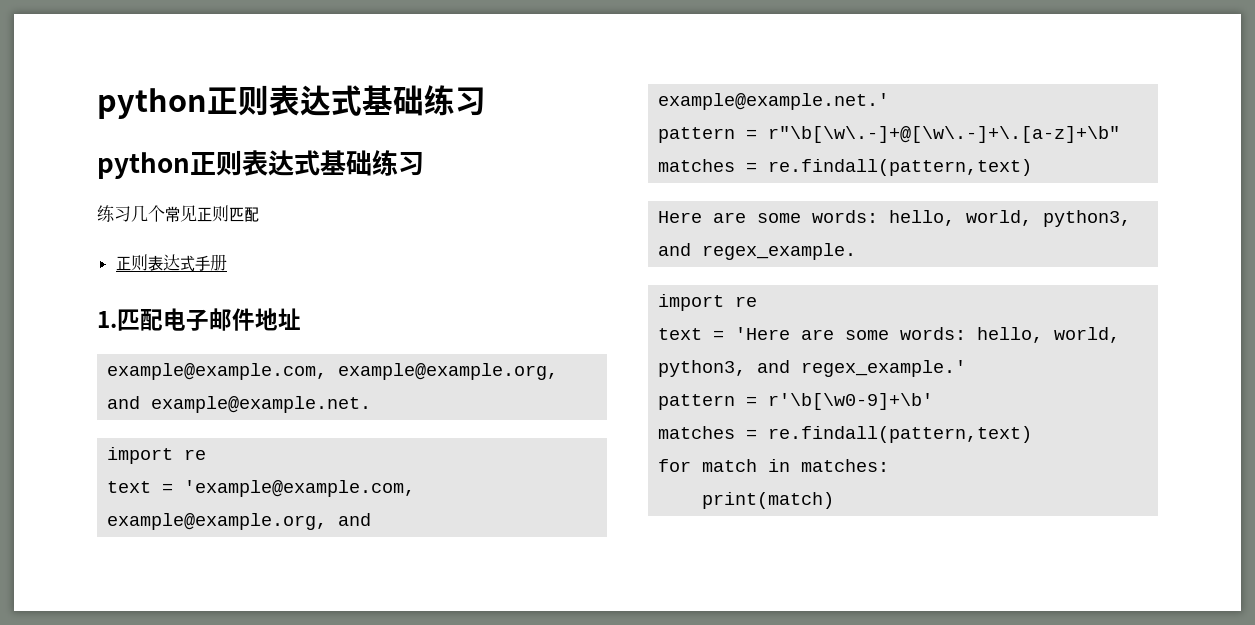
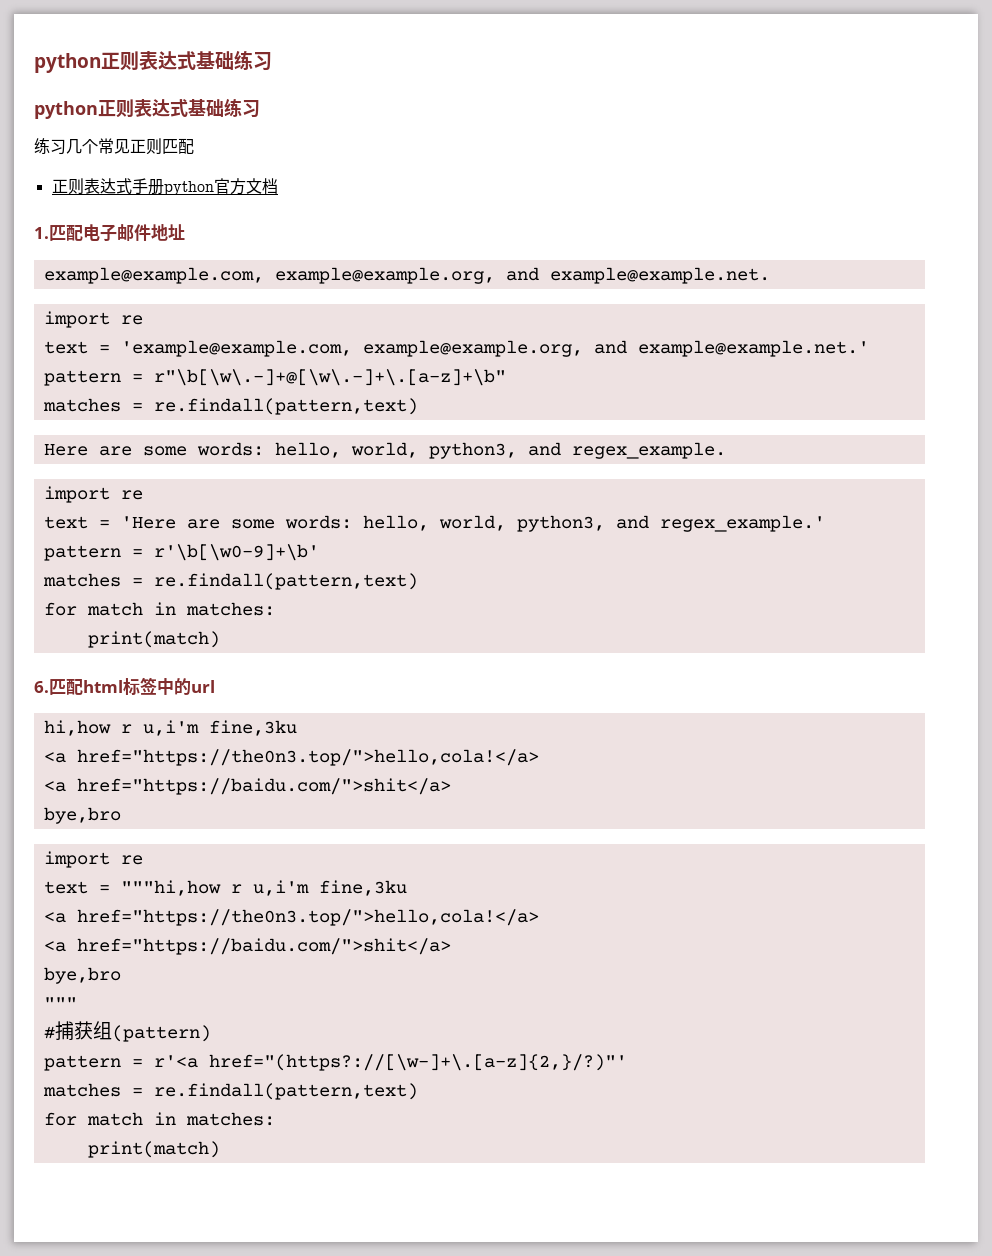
(227, 262) none -> [163,178,278,195] python官方文档
(835, 500) none -> [34,677,215,695] [43,720,297,736] [43,749,539,766] [43,778,451,795] [43,807,121,824] [43,851,143,868] [43,880,407,896] [43,909,539,926] [43,938,451,955] [43,967,121,984] [43,997,77,1009] [43,1021,211,1042] [43,1054,627,1071] [42,1083,418,1100] [43,1112,275,1126] [87,1141,220,1158] // 6.匹配html标签中的url // hi,how r u,i'm fine,3ku // <a href="https://the0n3.top/">hello,cola!</a> // <a href="https://baidu.com/">shit</a> // bye,bro // import re // text = """hi,how r u,i'm fine,3ku // <a href="https://the0n3.top/">hello,cola!</a> // <a href="https://baidu.com/">shit</a> // bye,bro // """ // #捕获组(pattern) // pattern = r'<a href="(https?://[\w-]+\.[a-z]{2,}/?)"' // matches = re.findall(pattern,text) // for match in matches: // print(match)

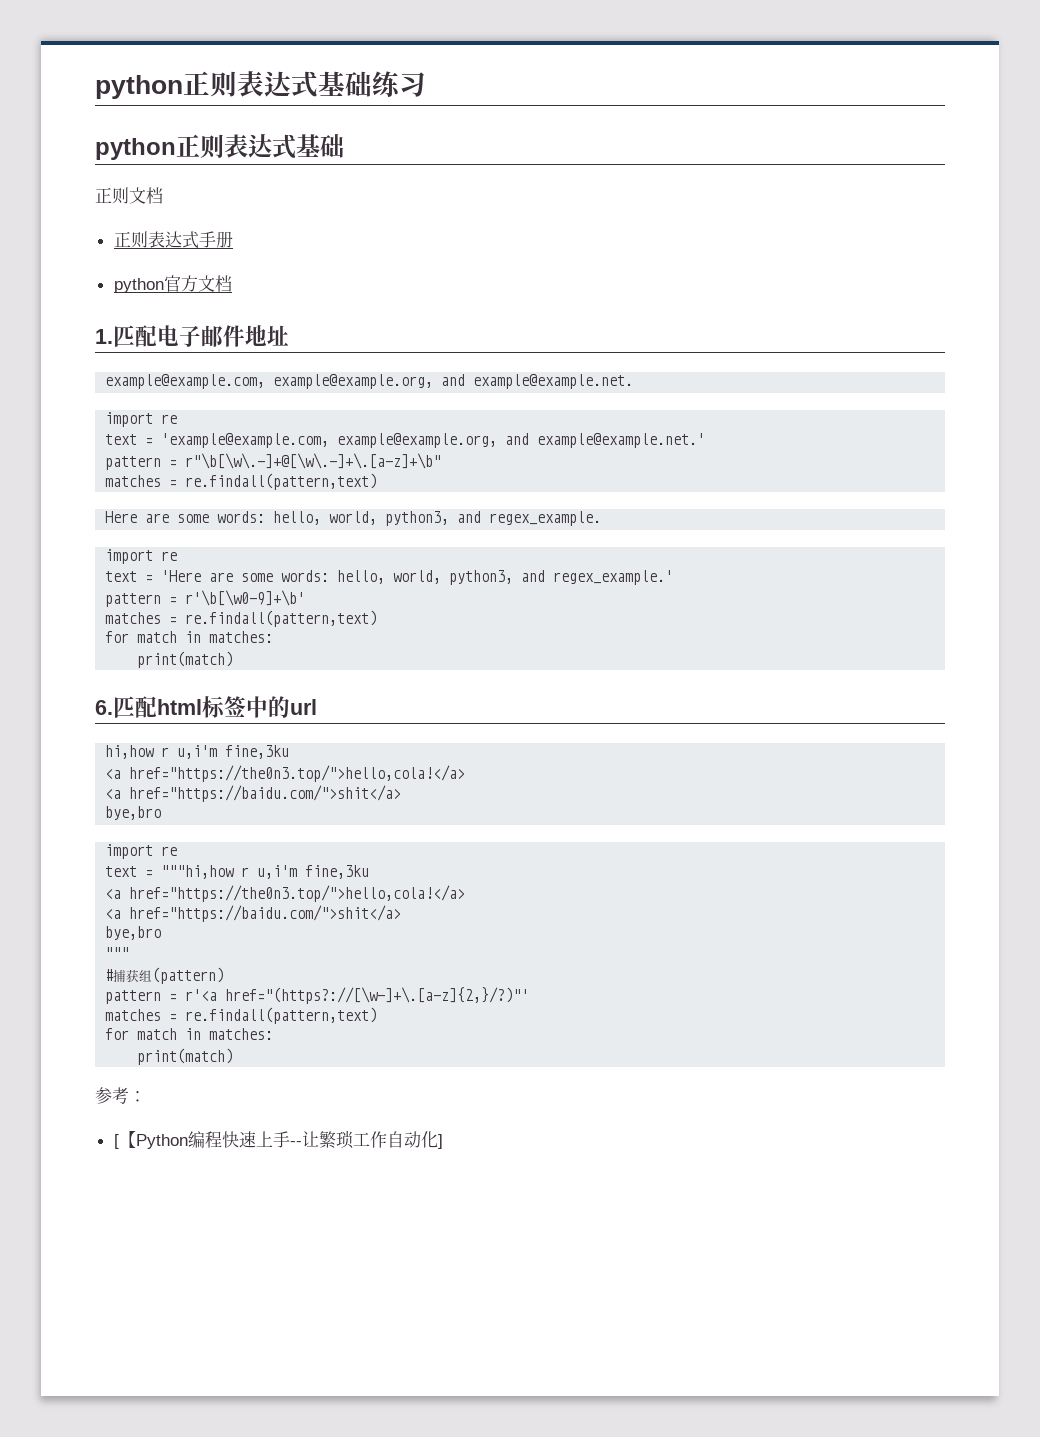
[224,98,260,118] [34,138,194,155] 练习 // 练习几个常见正则匹配 -> [95,187,163,204] // 正则文档
(164, 187) none -> (233, 239) //
(220, 1149) none -> [95,1087,146,1104] [113,1130,443,1149] // 参考： // [【Python编程快速上手--让繁琐工作自动化]

